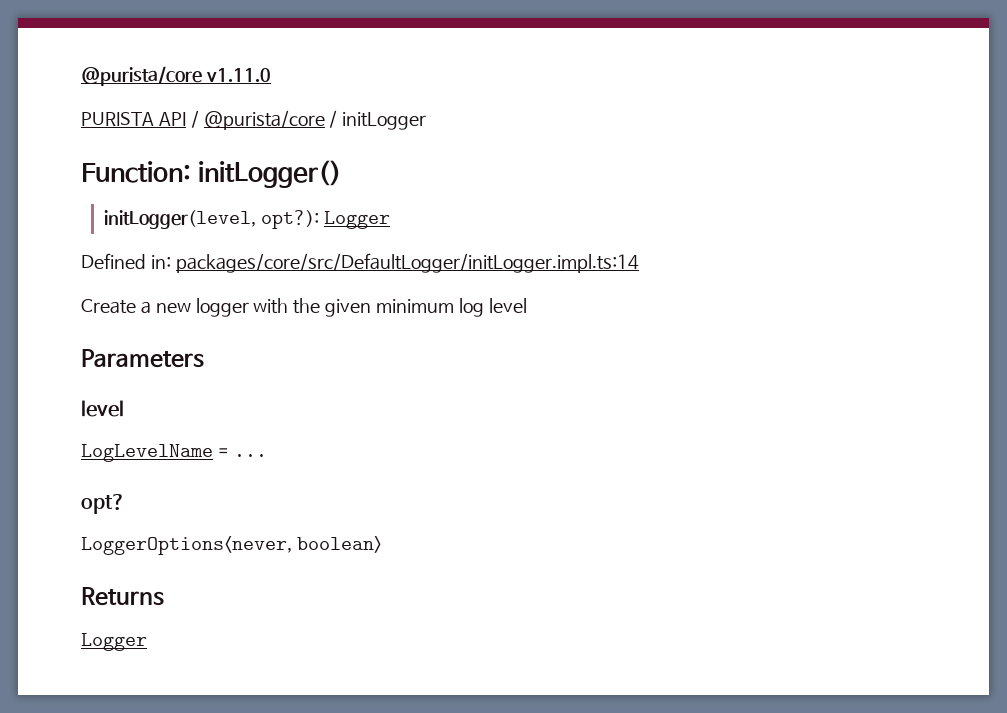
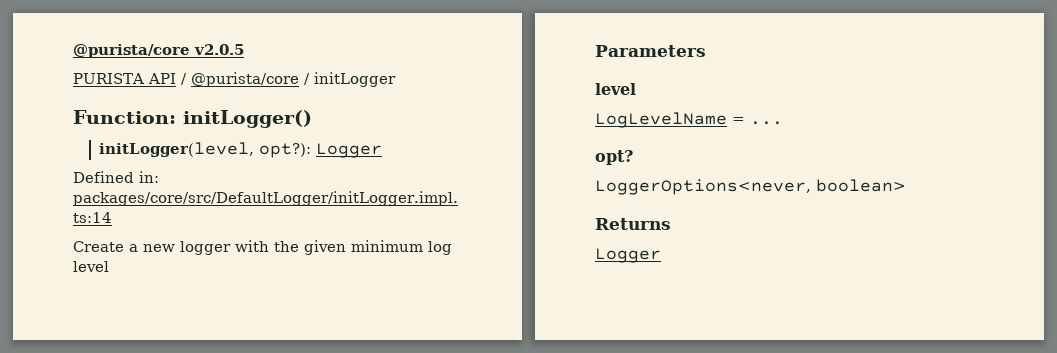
[81,66,271,86] @purista/core v1.11.0 -> [73,44,244,58] @purista/core v2.0.5

